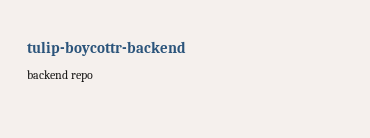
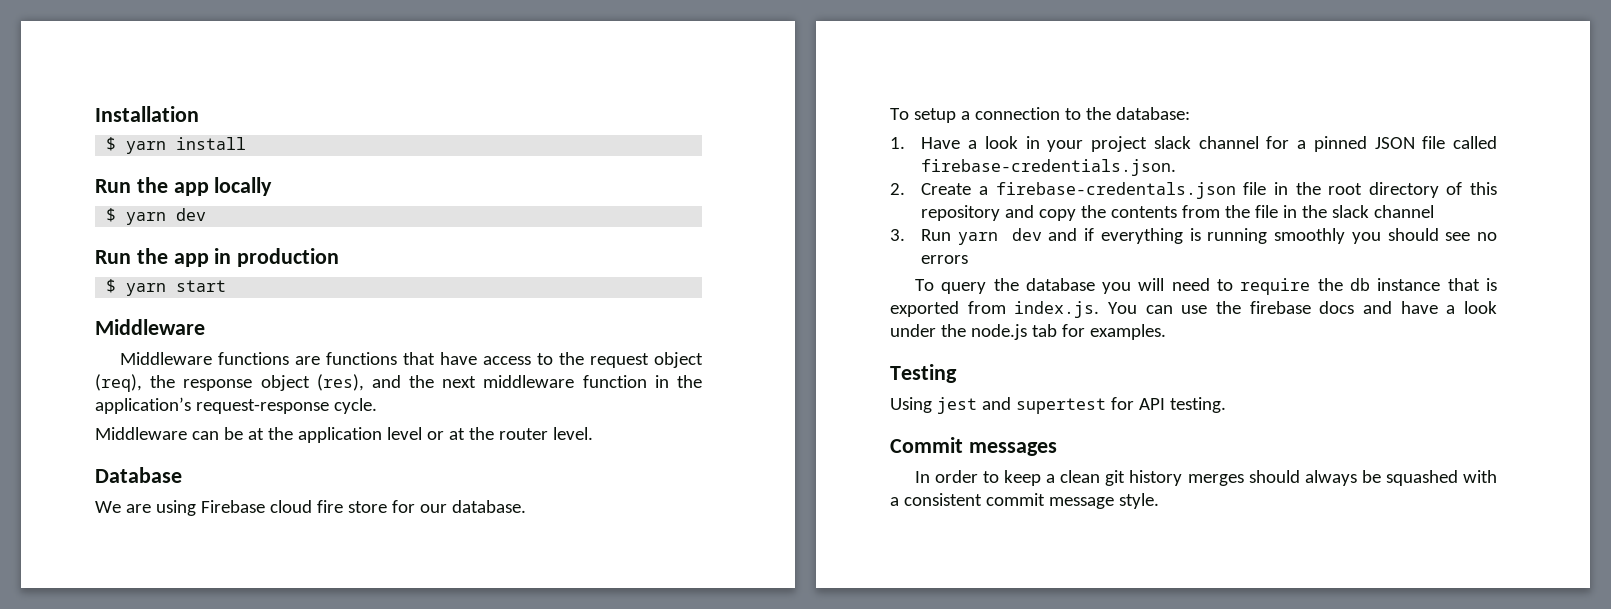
[27,41,186,56] [27,70,94,82] tulip-boycottr-backend // backend repo -> [95,106,199,122] [106,137,247,154] [95,177,273,196] [106,208,207,225] [95,248,340,267] [106,279,227,296] [95,319,205,335] [119,352,703,368] [95,374,702,392] [95,397,377,414] [95,427,593,443] [95,467,182,483] [95,500,526,516] [890,107,1190,123] [890,136,1497,152] [921,159,1177,176] [890,182,1497,199] [921,205,1435,221] [890,228,1497,245] [921,255,969,264] [914,278,1497,295] [890,301,1497,318] [890,324,1166,340] [890,364,957,383] [890,397,1226,414] [890,437,1057,456] [914,470,1497,486] [890,493,1159,509] Installation // $ yarn install // Run the app locally // $ yarn dev // Run the app in production // $ yarn start // Middleware // Middleware functions are functions that have access to the request object (req), the response object (res), and the next middleware function in the application’s request-response cycle. // Middleware can be at the application level or at the router level. // Database // We are using Firebase cloud fire store for our database. // To setup a connection to the database: // 1. Have a look in your project slack channel for a pinned JSON file called firebase-credentials.json. // 2. Create a firebase-credentals.json file in the root directory of this repository and copy the contents from the file in the slack channel // 3. Run yarn dev and if everything is running smoothly you should see no errors // To query the database you will need to require the db instance that is exported from index.js. You can use the firebase docs and have a look under the node.js tab for examples. // Testing // Using jest and supertest for API testing. // Commit messages // In order to keep a clean git history merges should always be squashed with a consistent commit message style.

